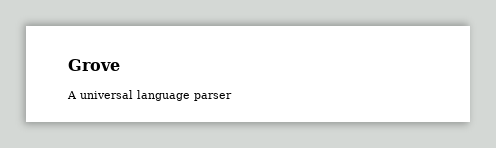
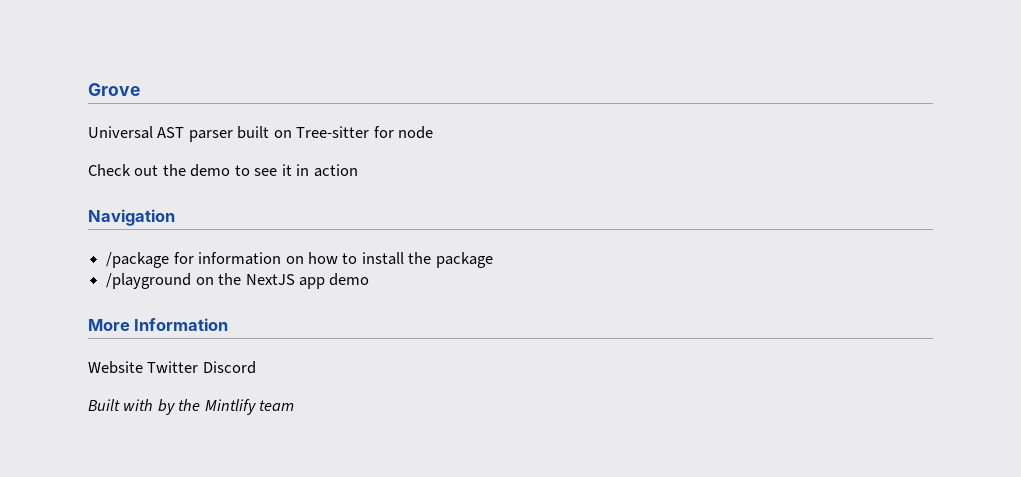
[67,90,232,101] A universal language parser -> [88,126,434,142] [88,164,358,177] [88,209,175,226] [106,252,493,268] [106,273,370,289] [88,318,229,331] [88,361,256,374] [88,399,295,415] Universal AST parser built on Tree-sitter for node // Check out the demo to see it in action // Navigation // /package for information on how to install the package // /playground on the NextJS app demo // More Information // Website Twitter Discord // Built with by the Mintlify team

